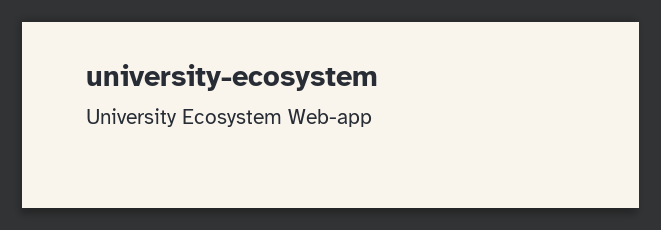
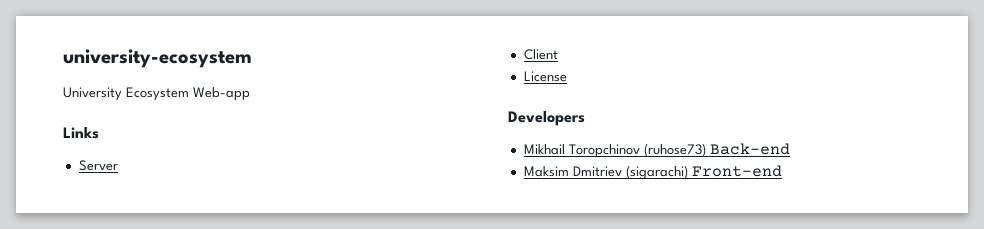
(372, 118) none -> [63,127,99,139] [78,160,118,171] [523,49,558,60] [523,71,567,82] [508,111,585,126] [523,143,790,158] [523,165,782,180] // Links // Server // Client // License // Developers // Mikhail Toropchinov (ruhose73) Back-end // Maksim Dmitriev (sigarachi) Front-end

